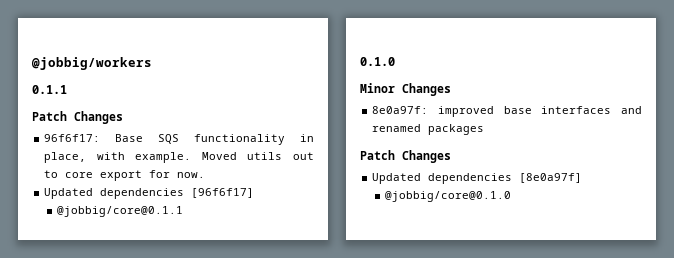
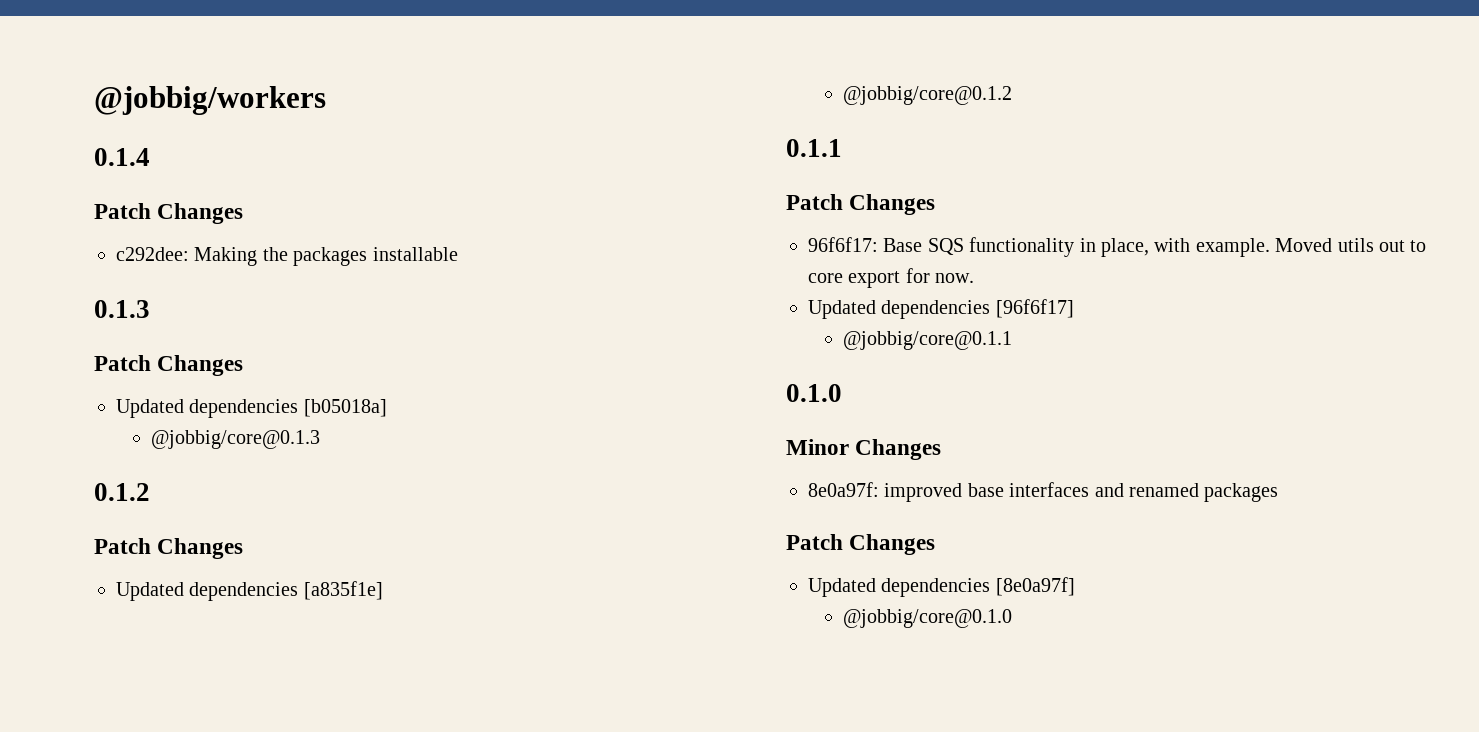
(152, 63) none -> [94,148,150,166] [94,203,244,224] [116,247,458,266] [94,300,150,318] [94,355,244,376] [116,399,387,418] [150,430,320,449] [94,483,150,501] [94,538,244,559] [116,581,383,601] [842,86,1012,105] // 0.1.4 // Patch Changes // c292dee: Making the packages installable // 0.1.3 // Patch Changes // Updated dependencies [b05018a] // @jobbig/core@0.1.3 // 0.1.2 // Patch Changes // Updated dependencies [a835f1e] // @jobbig/core@0.1.2

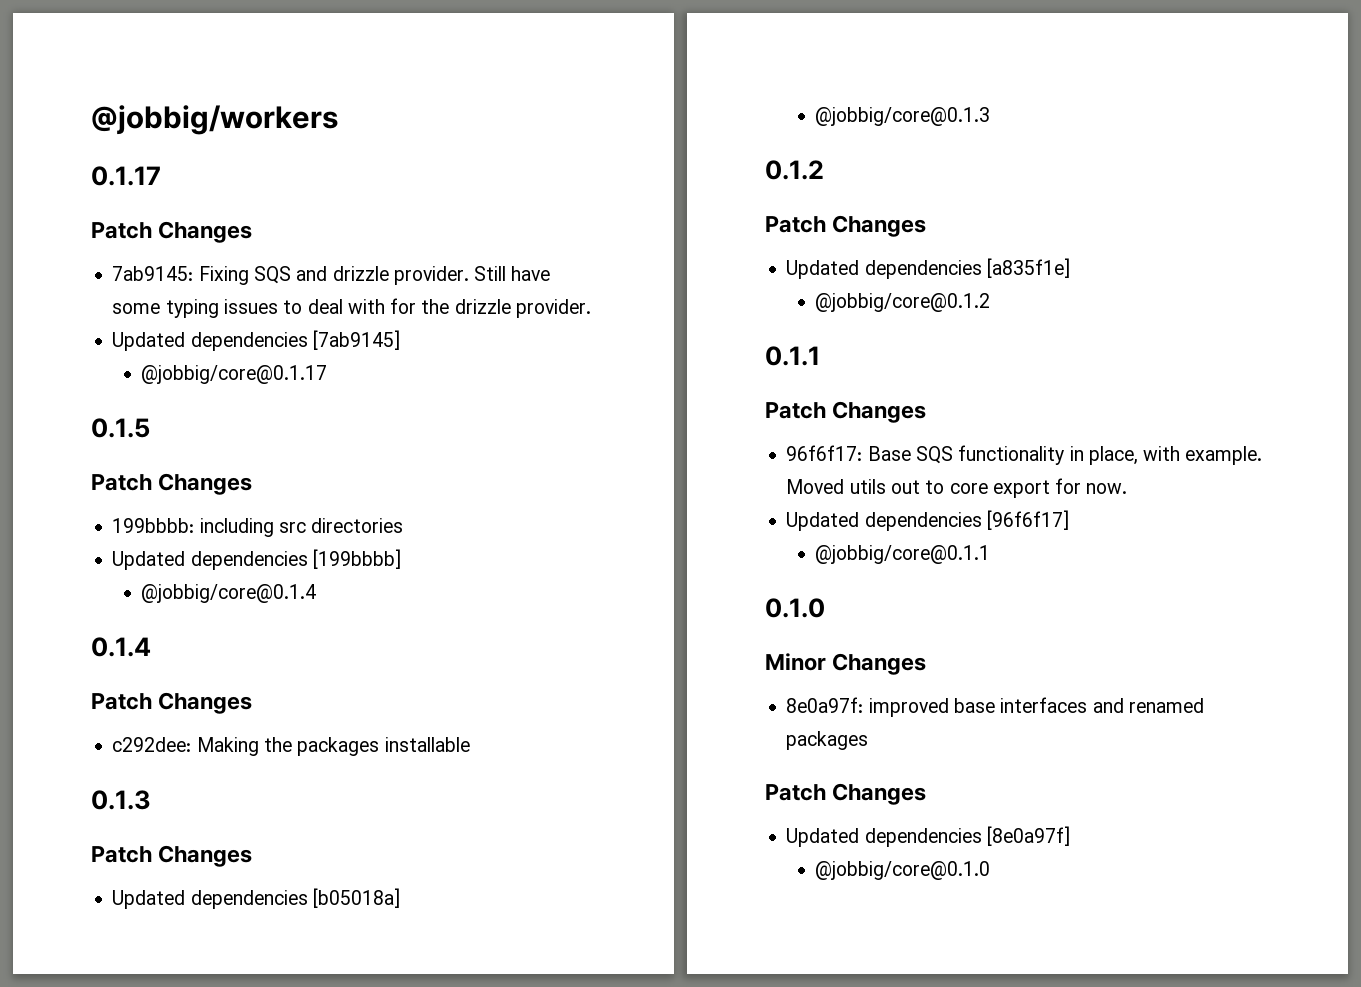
(326, 100) none -> [91,166,161,186] [91,221,253,243] [112,266,551,285] [112,298,591,318] [112,330,400,351] [141,365,328,384] [91,418,150,438] [91,473,253,495] [112,518,404,537] [112,549,401,570] [141,584,317,603] // 0.1.17 // Patch Changes // 7ab9145: Fixing SQS and drizzle provider. Still have some typing issues to deal with for the drizzle provider. // Updated dependencies [7ab9145] // @jobbig/core@0.1.17 // 0.1.5 // Patch Changes // 199bbbb: including src directories // Updated dependencies [199bbbb] // @jobbig/core@0.1.4

